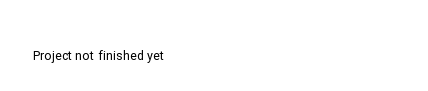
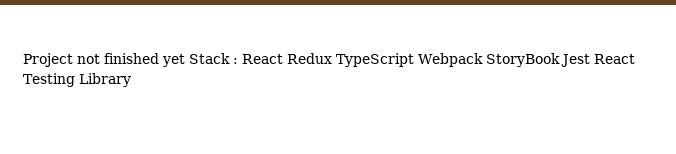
(165, 57) none -> [189,53,635,67] [23,73,131,87] Stack : React Redux TypeScript Webpack StoryBook Jest React Testing Library

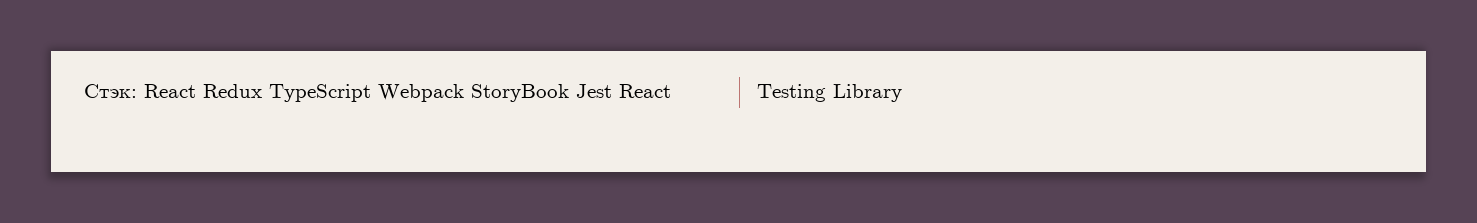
[23,53,238,67] Project not finished yet Stack : -> [84,84,137,98] Стэк:

